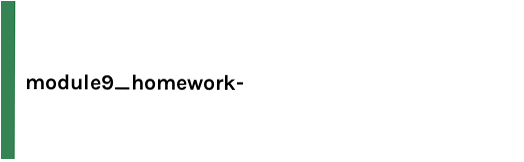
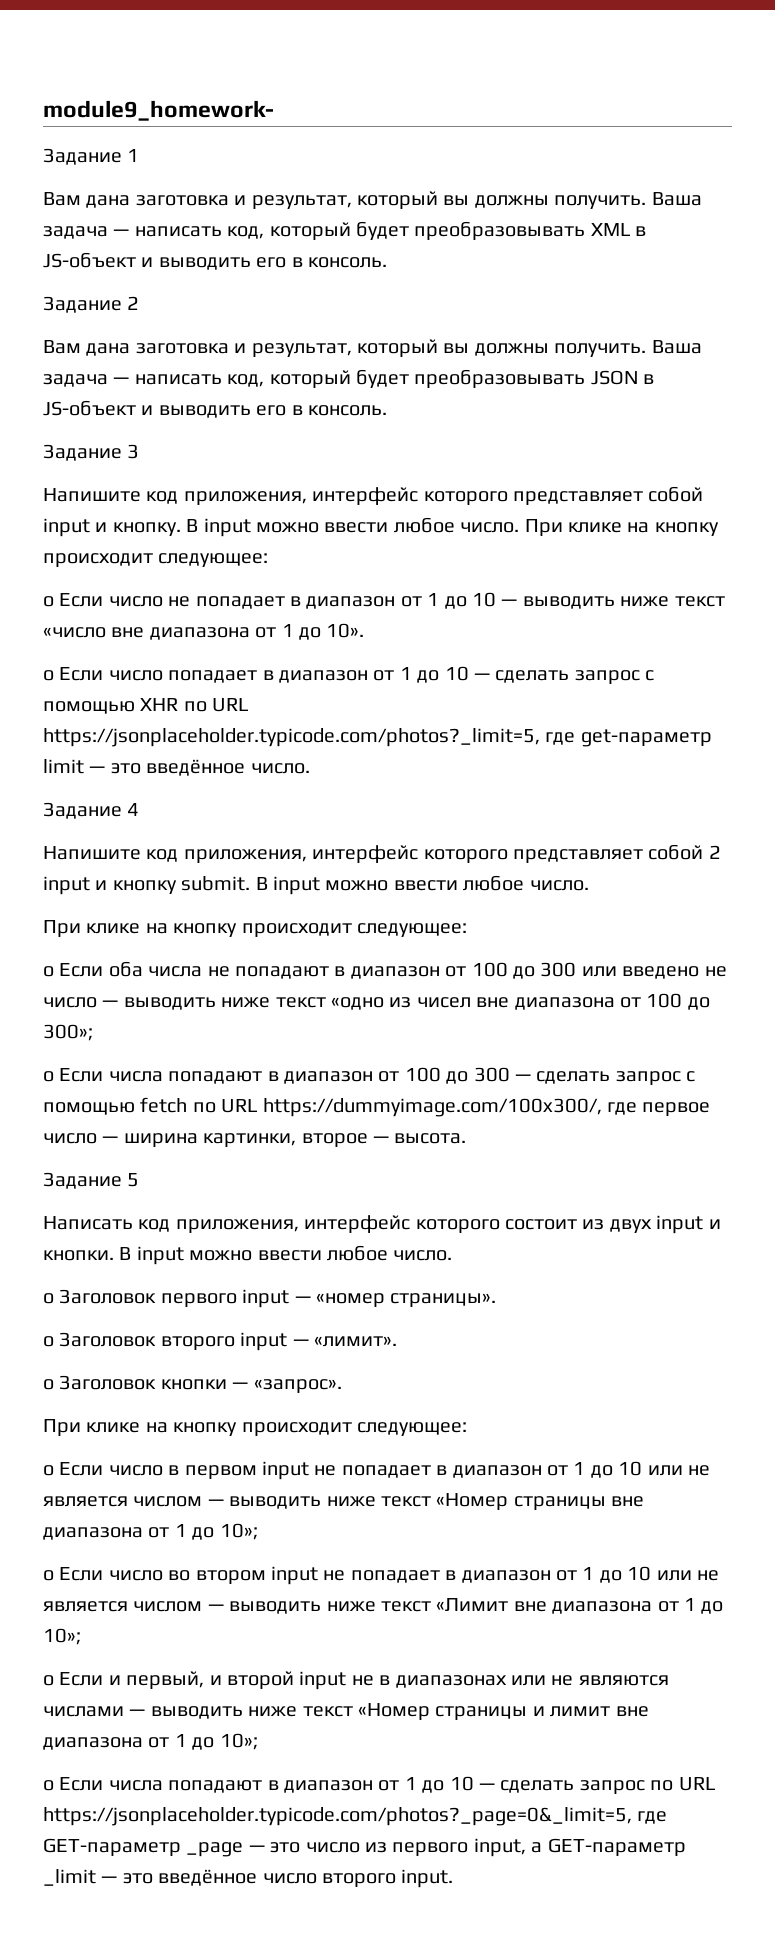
(245, 82) none -> [43,148,140,165] [43,191,702,209] [43,221,647,240] [43,252,387,270] [43,296,140,313] [43,339,702,357] [43,369,655,388] [43,400,387,418] [43,444,140,461] [43,486,704,505] [43,517,719,537] [43,553,269,567] [43,592,725,609] [43,623,365,640] [43,666,655,684] [43,698,249,714] [43,728,712,747] [43,759,310,776] [43,802,140,819] [43,844,721,863] [43,875,589,895] [43,920,467,937] [43,961,727,979] [43,993,710,1010] [43,1024,93,1041] [43,1067,696,1085] [43,1097,711,1117] [43,1133,467,1147] [43,1172,140,1189] [43,1215,721,1234] [43,1245,453,1265] [43,1289,497,1308] [43,1332,397,1351] [43,1375,342,1393] [43,1419,467,1436] [43,1461,710,1480] [43,1493,645,1510] [43,1523,258,1540] [43,1566,719,1585] [43,1598,724,1614] [43,1628,81,1645] [43,1671,669,1690] [43,1703,649,1720] [43,1733,258,1750] [43,1776,715,1794] [43,1807,668,1826] [43,1838,686,1857] [43,1869,454,1888] // Задание 1 // Вам дана заготовка и результат, который вы должны получить. Ваша задача — написать код, который будет преобразовывать XML в JS-объект и выводить его в консоль. // Задание 2 // Вам дана заготовка и результат, который вы должны получить. Ваша задача — написать код, который будет преобразовывать JSON в JS-объект и выводить его в консоль. // Задание 3 // Напишите код приложения, интерфейс которого представляет собой input и кнопку. В input можно ввести любое число. При клике на кнопку происходит следующее: // o Если число не попадает в диапазон от 1 до 10 — выводить ниже текст «число вне диапазона от 1 до 10». // o Если число попадает в диапазон от 1 до 10 — сделать запрос c помощью XHR по URL https://jsonplaceholder.typicode.com/photos?_limit=5, где get-параметр limit — это введённое число. // Задание 4 // Напишите код приложения, интерфейс которого представляет собой 2 input и кнопку submit. В input можно ввести любое число. // При клике на кнопку происходит следующее: // o Если оба числа не попадают в диапазон от 100 до 300 или введено не число — выводить ниже текст «одно из чисел вне диапазона от 100 до 300»; // o Если числа попадают в диапазон от 100 до 300 — сделать запрос c помощью fetch по URL https://dummyimage.com/100x300/, где первое число — ширина картинки, второе — высота. // Задание 5 // Написать код приложения, интерфейс которого состоит из двух input и кнопки. В input можно ввести любое число. // o Заголовок первого input — «номер страницы». // o Заголовок второго input — «лимит». // o Заголовок кнопки — «запрос». // При клике на кнопку происходит следующее: // o Если число в первом input не попадает в диапазон от 1 до 10 или не является числом — выводить ниже текст «Номер страницы вне диапазона от 1 до 10»; // o Если число во втором input не попадает в диапазон от 1 до 10 или не является числом — выводить ниже текст «Лимит вне диапазона от 1 до 10»; // o Если и первый, и второй input не в диапазонах или не являются числами — выводить ниже текст «Номер страницы и лимит вне диапазона от 1 до 10»; // o Если числа попадают в диапазон от 1 до 10 — сделать запрос по URL https://jsonplaceholder.typicode.com/photos?_page=0&_limit=5, где GET-параметр _page — это число из первого input, а GET-параметр _limit — это введённое число второго input.

